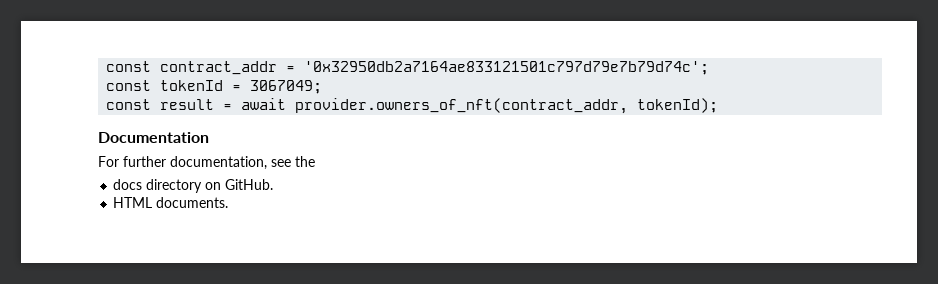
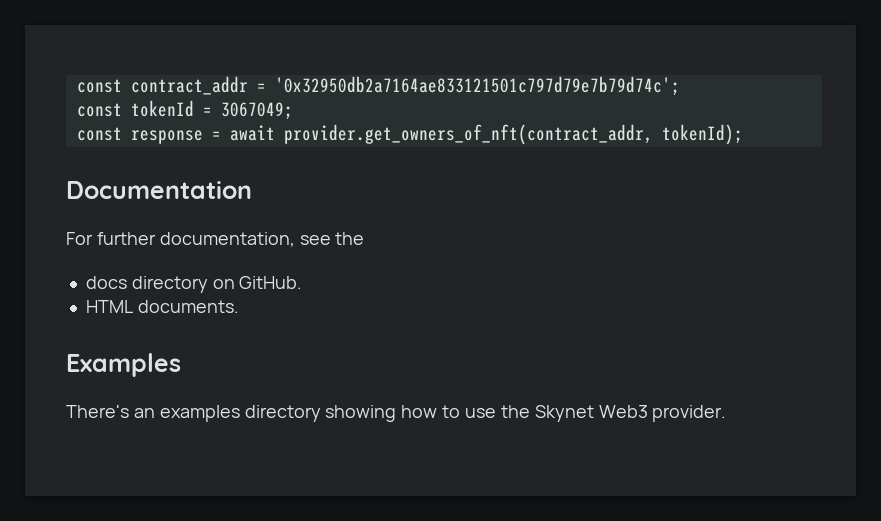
[160,99,215,110] result -> [130,130,203,144] response
[295,98,629,114] provider.owners_of_nft(contract_addr, -> [283,124,653,145] provider.get_owners_of_nft(contract_addr,
(229, 202) none -> [66,353,181,377] [66,405,727,422] // Examples // There's an examples directory showing how to use the Skynet Web3 provider.

